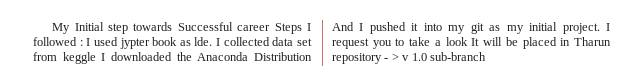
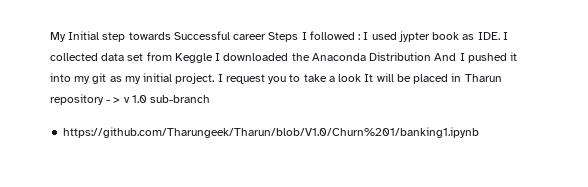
[194,37,213,46] lde. -> [477,32,500,40] IDE.
[62,52,96,64] keggle -> [174,53,213,63] Keggle
(486, 56) none -> [63,127,480,138] // https://github.com/Tharungeek/Tharun/blob/V1.0/Churn%201/banking1.ipynb

